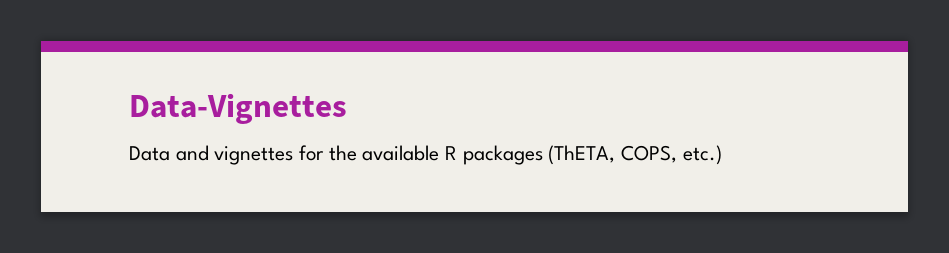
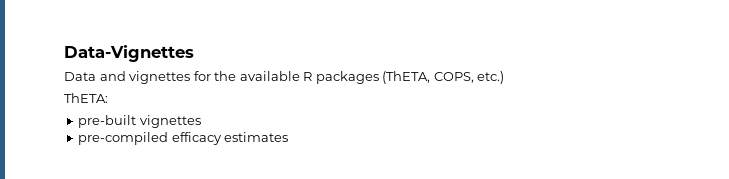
(722, 155) none -> [64,93,108,103] [78,115,201,128] [78,132,289,145] // ThETA: // pre-built vignettes // pre-compiled efficacy estimates

